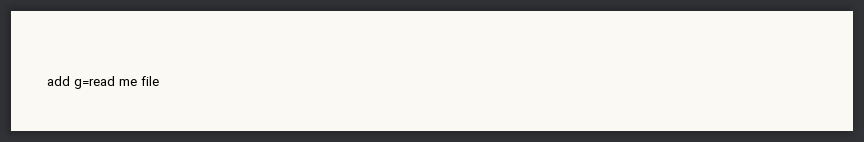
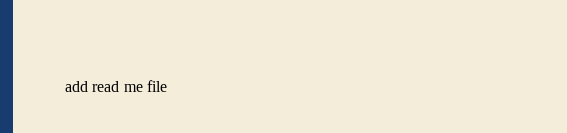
[74,76,115,89] g=read -> [92,81,120,92] read

